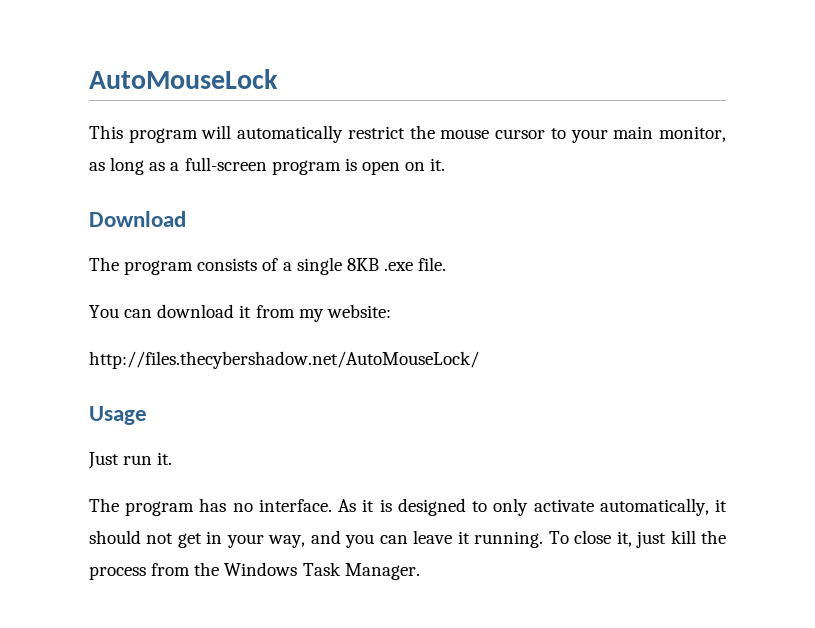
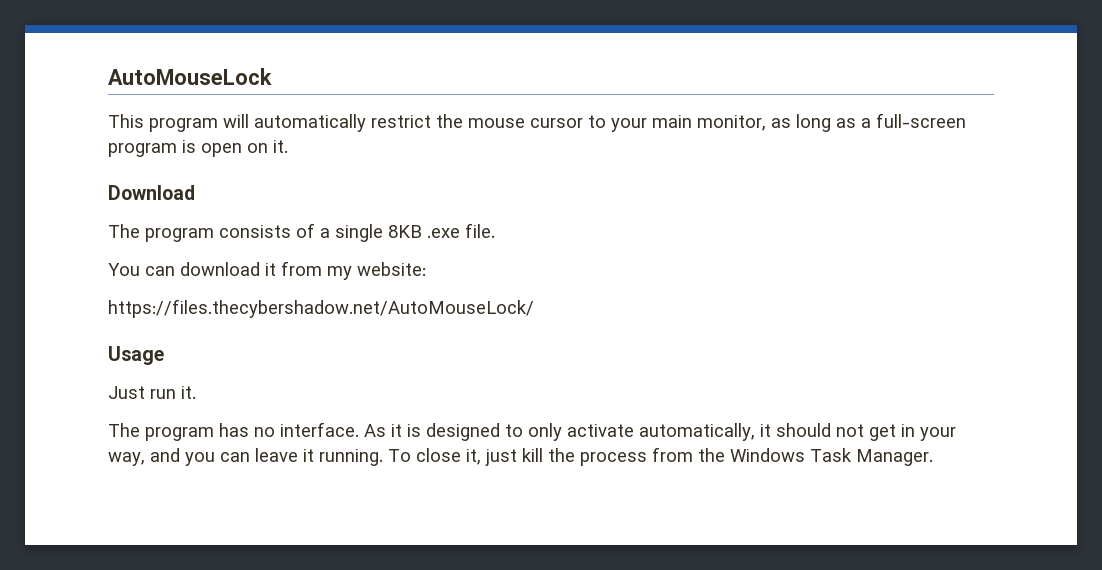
[89,351,479,369] http://files.thecybershadow.net/AutoMouseLock/ -> [108,299,534,318] https://files.thecybershadow.net/AutoMouseLock/

